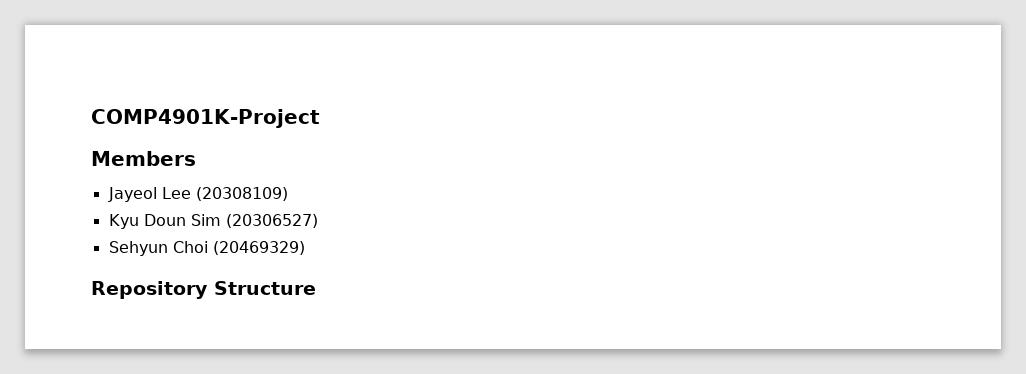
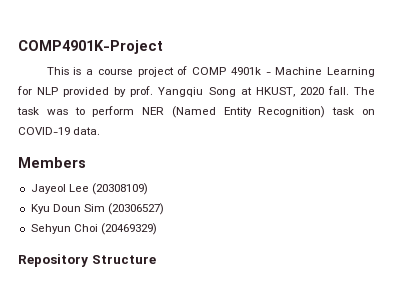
(320, 118) none -> [46,66,375,77] [17,86,375,97] [17,106,375,118] [18,127,101,135] // This is a course project of COMP 4901k - Machine Learning for NLP provided by prof. Yangqiu Song at HKUST, 2020 fall. The task was to perform NER (Named Entity Recognition) task on COVID-19 data.

